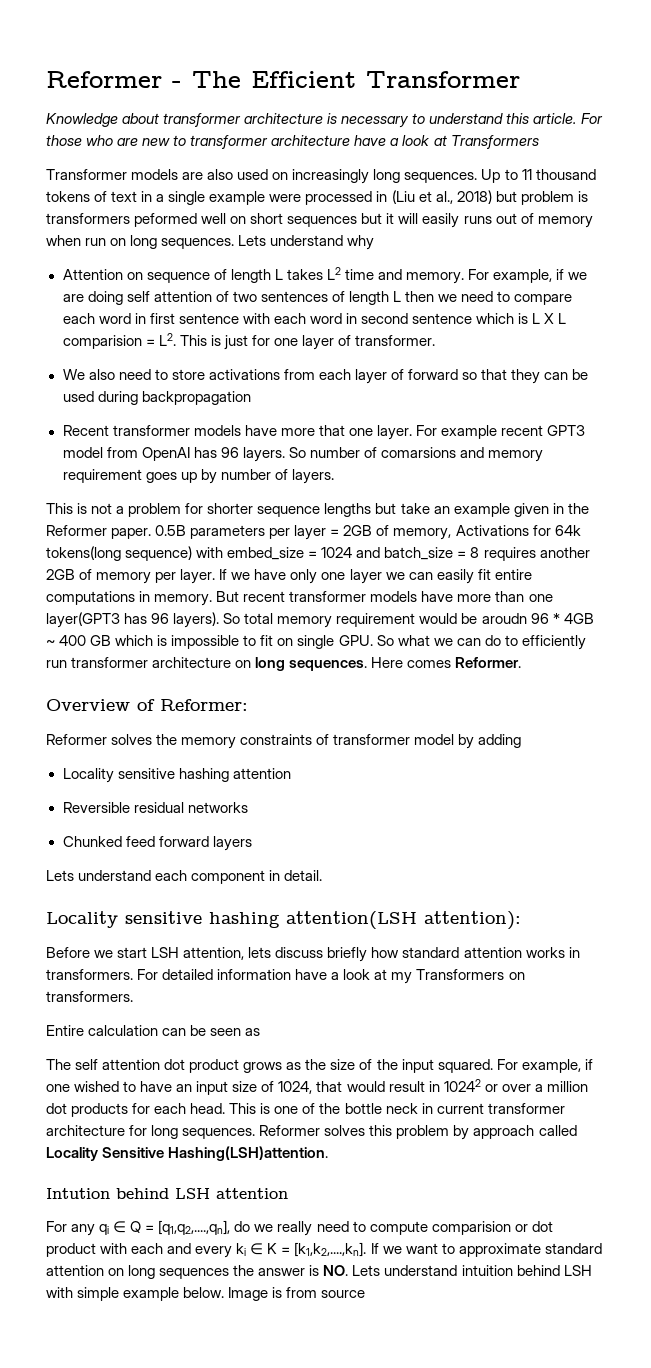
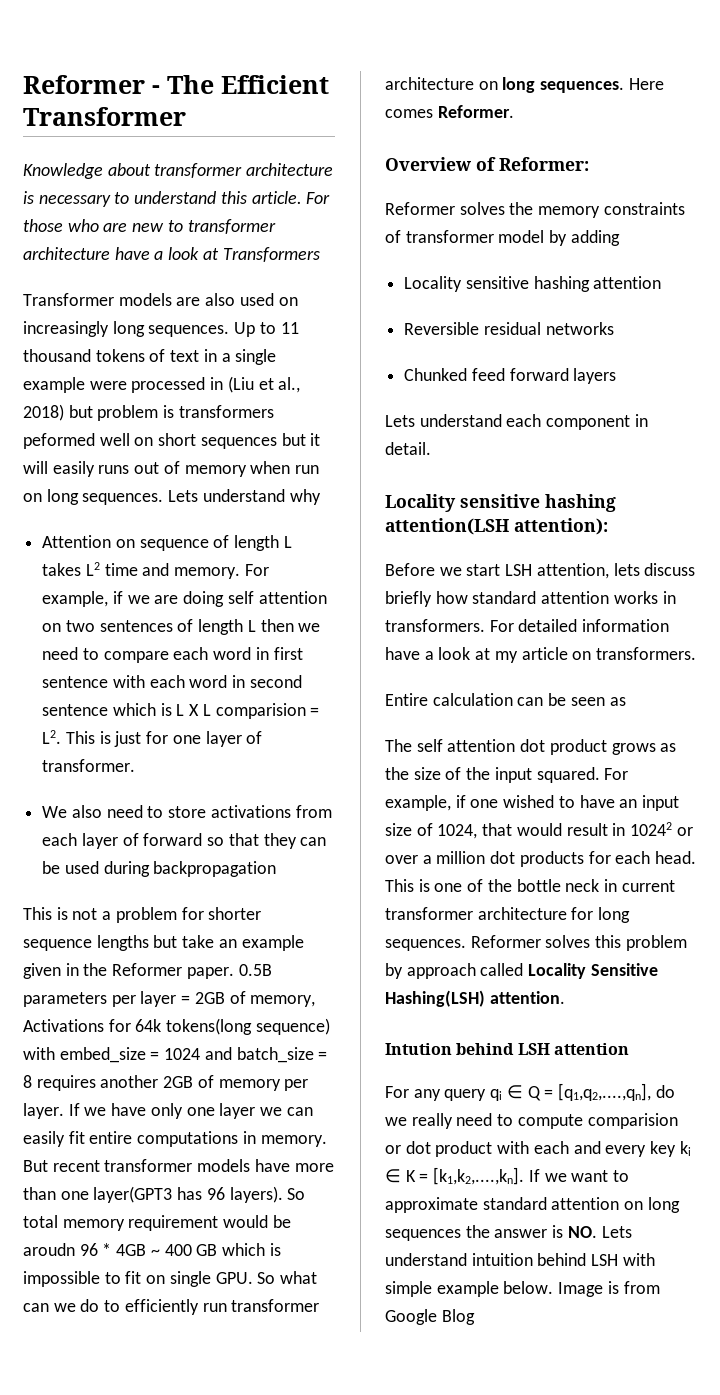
[215,291,229,302] of -> [42,623,62,632] on
[62,425,586,440] [62,447,544,462] [62,469,334,484] // Recent transformer models have more that one layer. For example recent GPT3 model from OpenAI has 96 layers. So number of comarsions and memory requirement goes up by number of layers. -> (277, 869) none
[433,638,481,646] we can -> [23,1303,76,1312] can we
[416,969,505,980] Transformers -> [521,647,568,660] article
[168,1146,329,1161] Hashing(LSH)attention. -> [385,990,565,1007] Hashing(LSH) attention.
(96, 1230) none -> [444,1089,487,1101] query
(233, 1252) none -> [650,1141,677,1157] key
[321,1290,366,1298] source -> [385,1309,475,1325] Google Blog

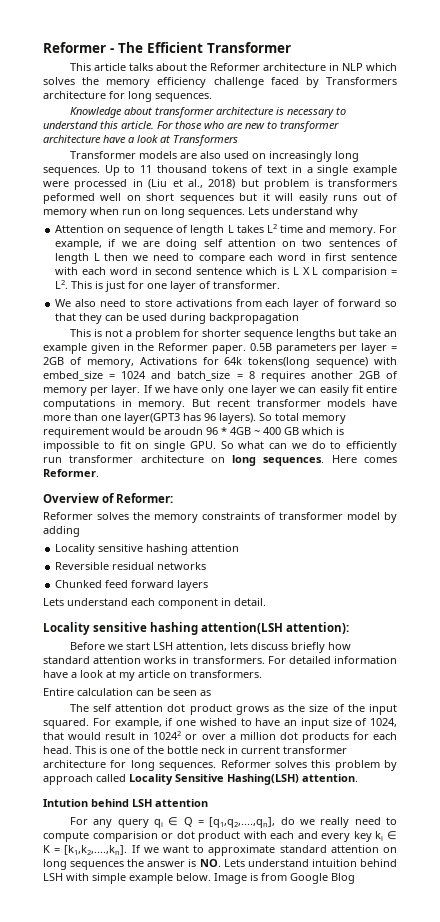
(186, 116) none -> [69,63,397,71] [43,77,398,88] [43,91,212,102] // This article talks about the Reformer architecture in NLP which solves the memory efficiency challenge faced by Transformers architecture for long sequences.

